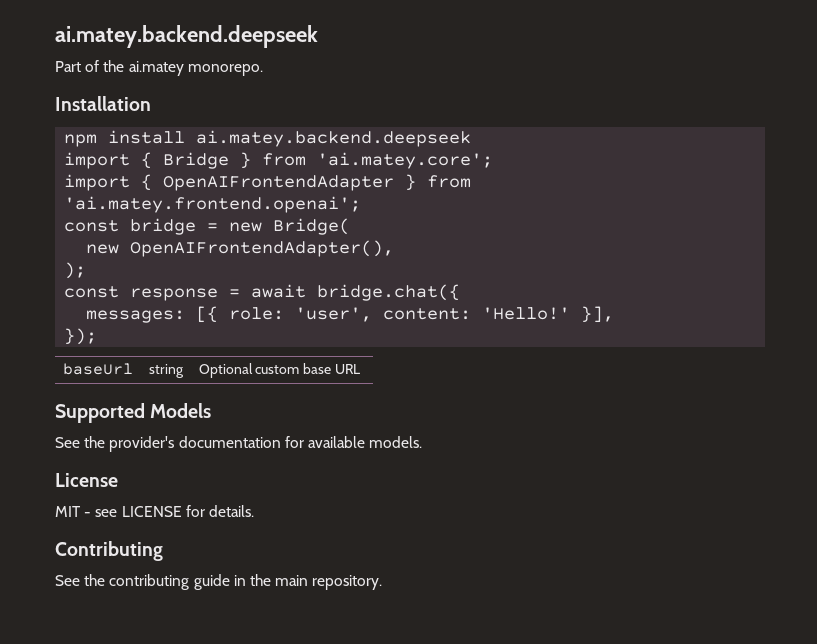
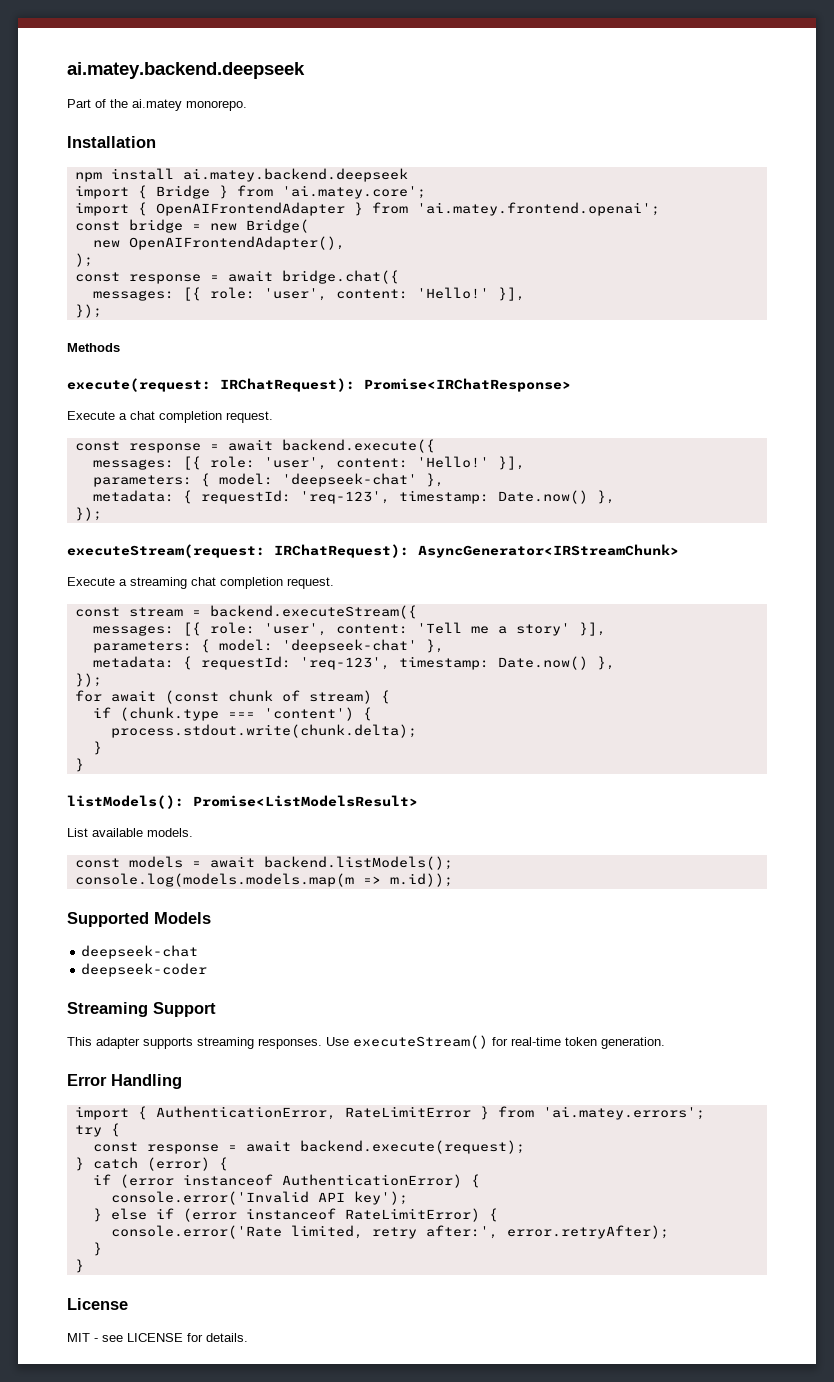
[62,363,133,375] [148,364,184,378] [198,363,361,378] [55,403,212,423] [55,436,423,452] // baseUrl | string | Optional custom base URL // Supported Models // See the provider's documentation for available models. -> [67,343,120,352] [67,378,571,392] [67,411,273,423] [74,439,435,453] [92,456,525,470] [92,473,444,487] [92,490,615,504] [74,507,102,521] [67,544,679,558] [67,577,334,589] [74,605,417,619] [92,622,606,636] [92,639,444,653] [92,656,615,670] [74,673,102,687] [74,690,390,704] [92,707,372,721] [110,724,417,738] [92,741,102,755] [74,758,84,772] [67,795,418,809] [67,828,193,837] [74,856,453,870] [74,873,453,887] [67,912,211,927] [81,945,199,959] [81,963,208,977] [67,1002,216,1017] [67,1035,665,1049] [67,1074,182,1089] [74,1106,705,1120] [74,1123,120,1137] [92,1140,525,1154] [74,1157,228,1171] [92,1174,480,1188] [110,1191,408,1205] [92,1208,498,1222] [110,1225,669,1239] [92,1242,102,1256] [74,1259,84,1273] // Methods // execute(request: IRChatRequest): Promise<IRChatResponse> // Execute a chat completion request. // const response = await backend.execute({ // messages: [{ role: 'user', content: 'Hello!' }], // parameters: { model: 'deepseek-chat' }, // metadata: { requestId: 'req-123', timestamp: Date.now() }, // }); // executeStream(request: IRChatRequest): AsyncGenerator<IRStreamChunk> // Execute a streaming chat completion request. // const stream = backend.executeStream({ // messages: [{ role: 'user', content: 'Tell me a story' }], // parameters: { model: 'deepseek-chat' }, // metadata: { requestId: 'req-123', timestamp: Date.now() }, // }); // for await (const chunk of stream) { // if (chunk.type === 'content') { // process.stdout.write(chunk.delta); // } // } // listModels(): Promise<ListModelsResult> // List available models. // const models = await backend.listModels(); // console.log(models.models.map(m => m.id)); // Supported Models // deepseek-chat // deepseek-coder // Streaming Support // This adapter supports streaming responses. Use executeStream() for real-time token generation. // Error Handling // import { AuthenticationError, RateLimitError } from 'ai.matey.errors'; // try { // const response = await backend.execute(request); // } catch (error) { // if (error instanceof AuthenticationError) { // console.error('Invalid API key'); // } else if (error instanceof RateLimitError) { // console.error('Rate limited, retry after:', error.retryAfter); // } // }
[55,541,163,561] [55,574,383,590] // Contributing // See the contributing guide in the main repository. -> (248, 1337) none

